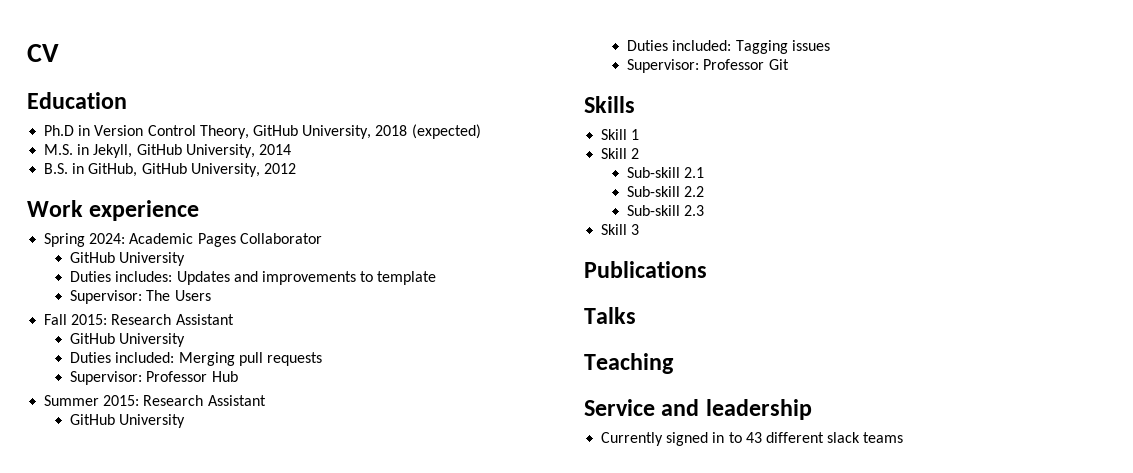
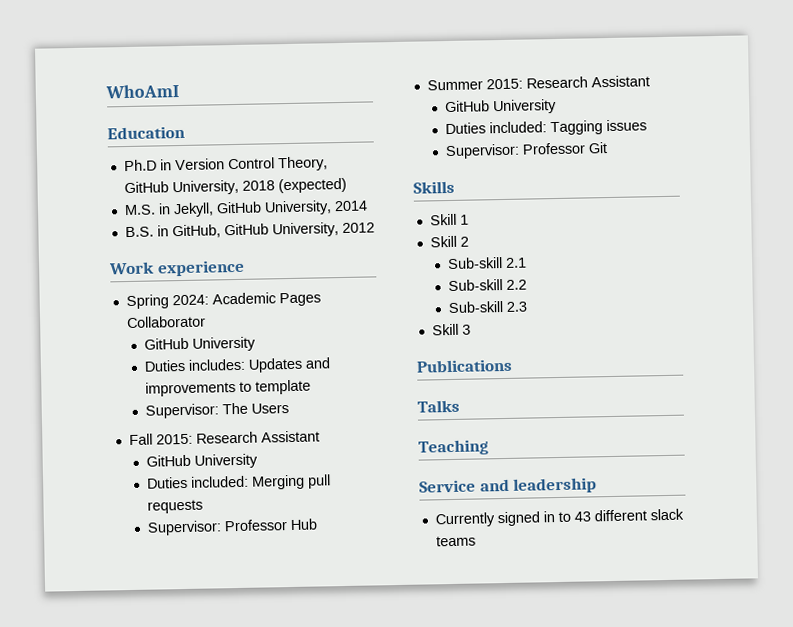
[27,44,59,62] CV -> [105,84,179,99] WhoAmI

